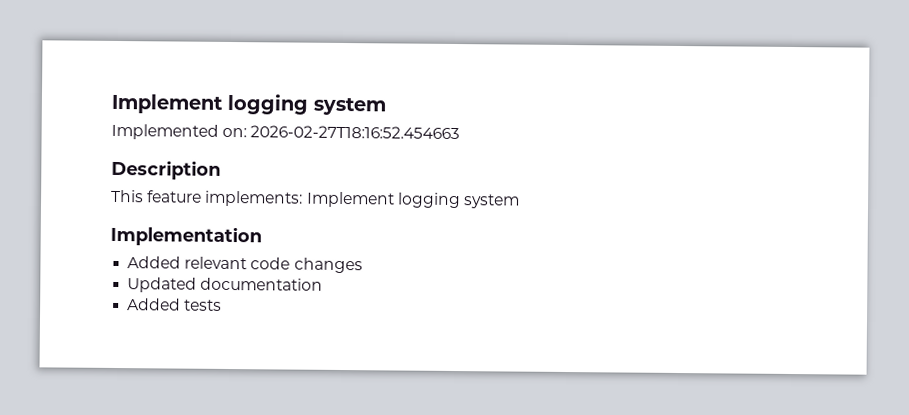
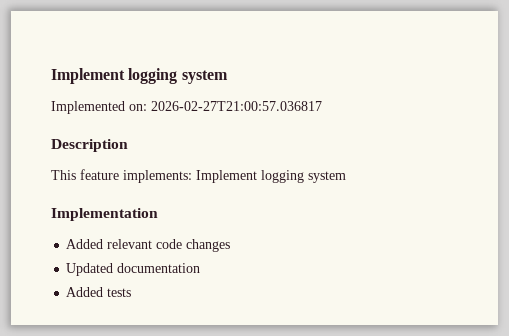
[250,125,461,140] 2026-02-27T18:16:52.454663 -> [151,101,322,111] 2026-02-27T21:00:57.036817

